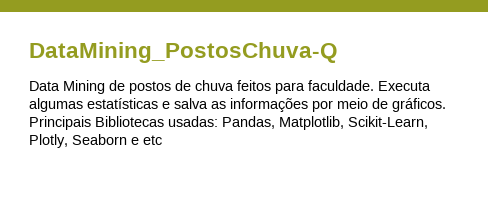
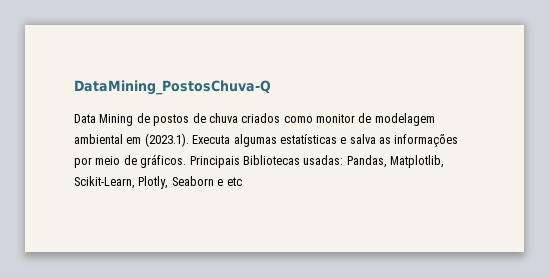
[237,80,374,94] feitos para faculdade. -> [241,113,435,126] [74,133,189,147] criados como monitor de modelagem ambiental em (2023.1).

